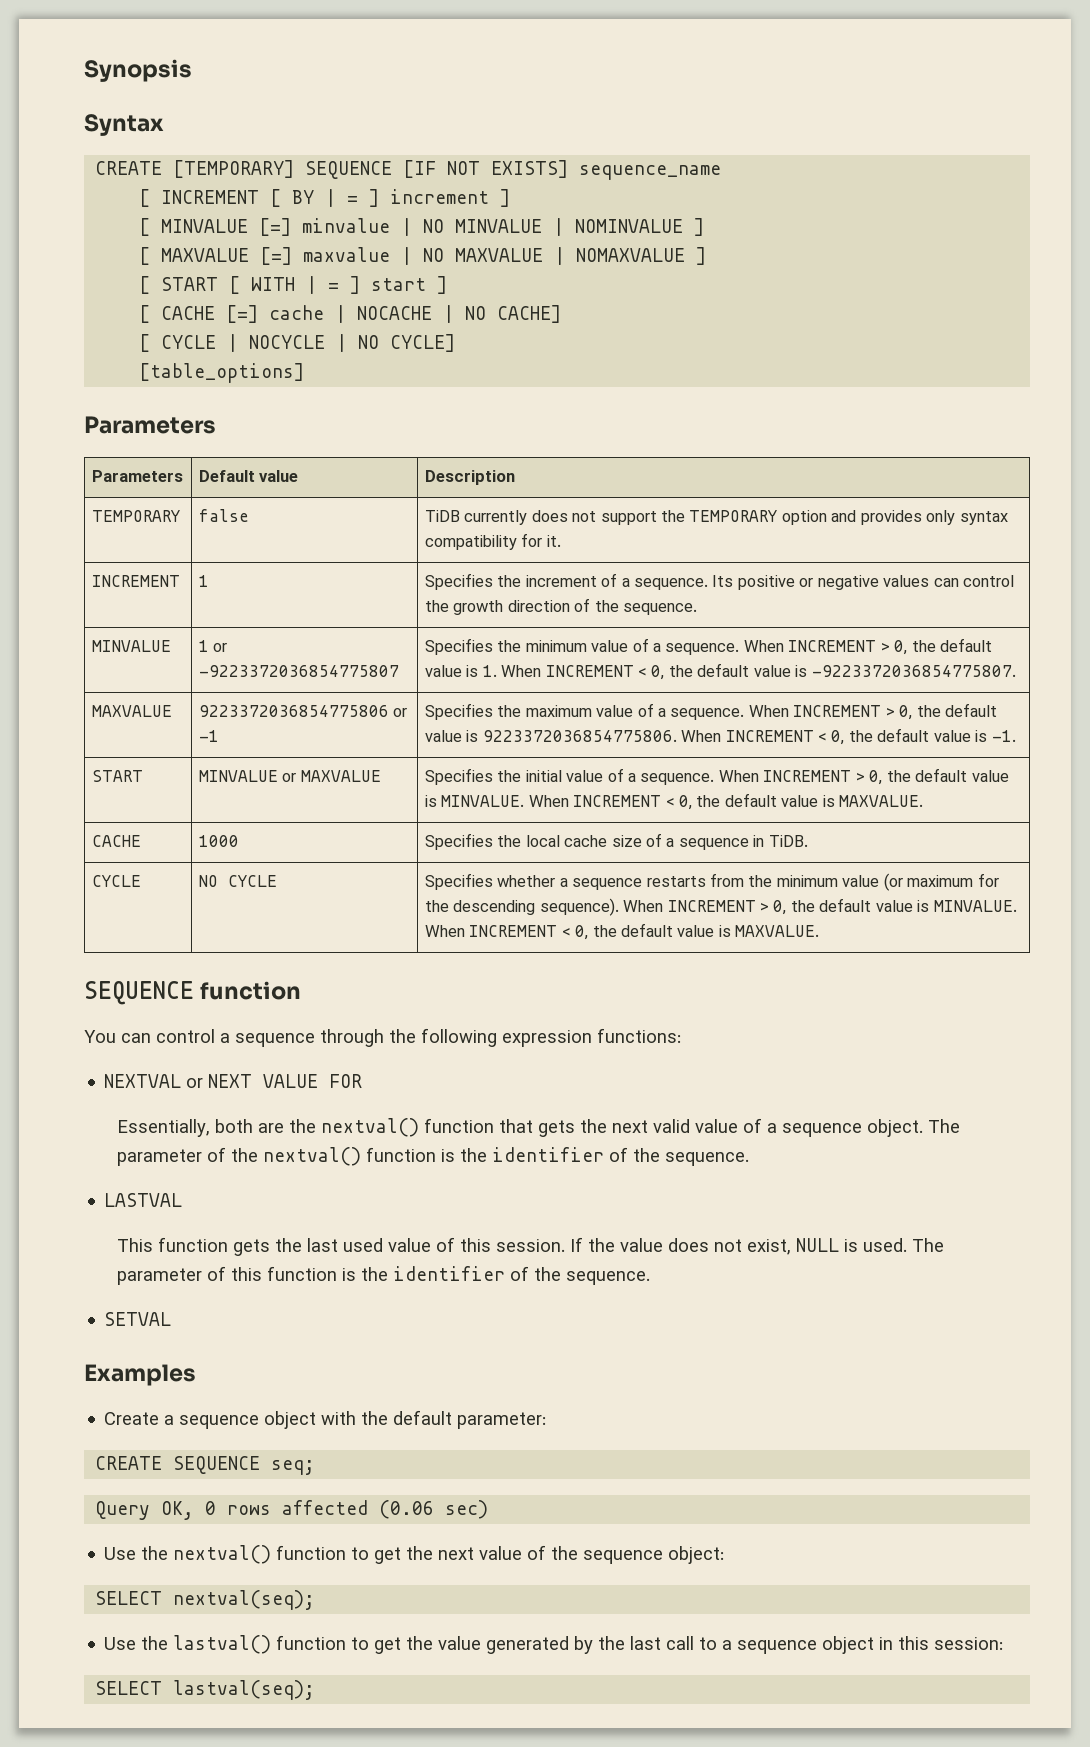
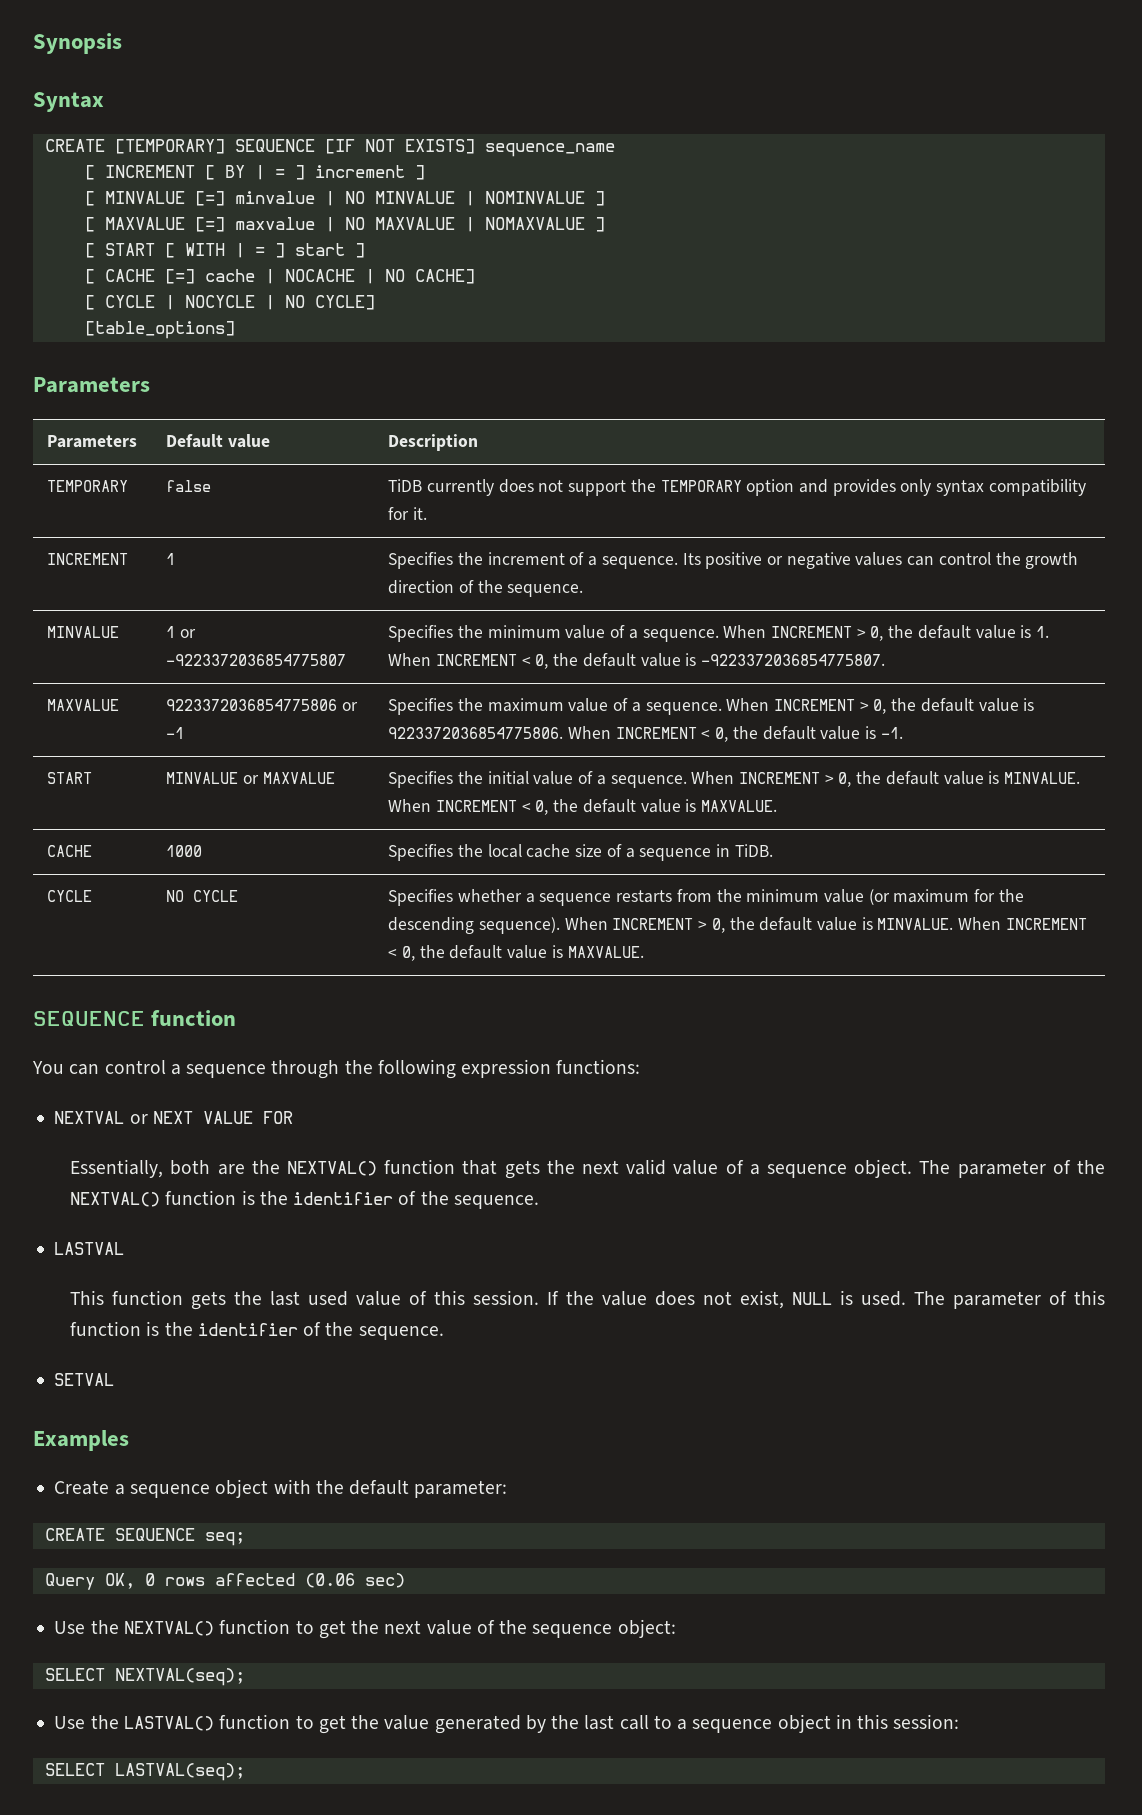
[320,1118,419,1137] nextval() -> [286,1161,377,1176] NEXTVAL()
[262,1147,361,1166] nextval() -> [70,1192,161,1207] NEXTVAL()
[173,1545,272,1564] nextval() -> [123,1621,214,1636] NEXTVAL()
[173,1590,316,1610] [104,1635,272,1654] nextval(seq); // Use the lastval() -> [114,1668,245,1686] [54,1715,214,1731] NEXTVAL(seq); // Use the LASTVAL()
[173,1680,316,1700] lastval(seq); -> [114,1763,245,1781] LASTVAL(seq);

